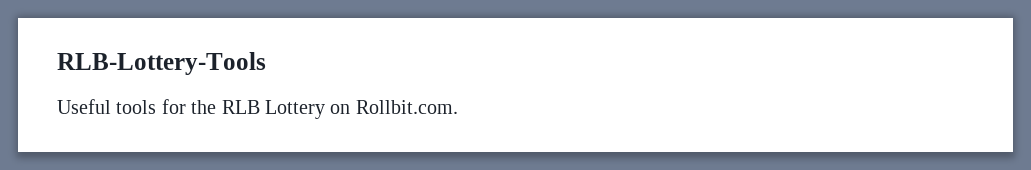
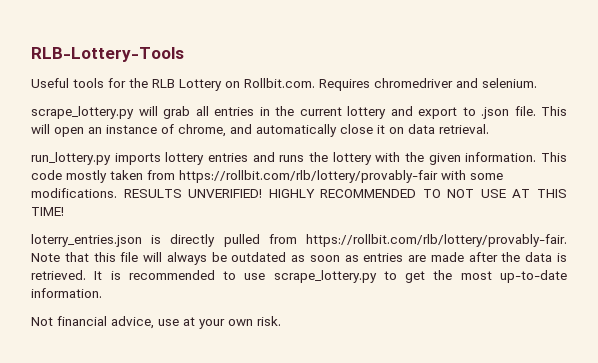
(458, 107) none -> [319,78,537,91] [31,106,567,119] [31,124,489,137] [31,152,568,165] [31,170,503,183] [31,188,567,198] [31,207,64,216] [31,234,567,247] [31,252,567,265] [31,270,567,283] [31,288,102,298] [31,316,281,329] Requires chromedriver and selenium. // scrape_lottery.py will grab all entries in the current lottery and export to .json file. This will open an instance of chrome, and automatically close it on data retrieval. // run_lottery.py imports lottery entries and runs the lottery with the given information. This code mostly taken from https://rollbit.com/rlb/lottery/provably-fair with some modifications. RESULTS UNVERIFIED! HIGHLY RECOMMENDED TO NOT USE AT THIS TIME! // loterry_entries.json is directly pulled from https://rollbit.com/rlb/lottery/provably-fair. Note that this file will always be outdated as soon as entries are made after the data is retrieved. It is recommended to use scrape_lottery.py to get the most up-to-date information. // Not financial advice, use at your own risk.

